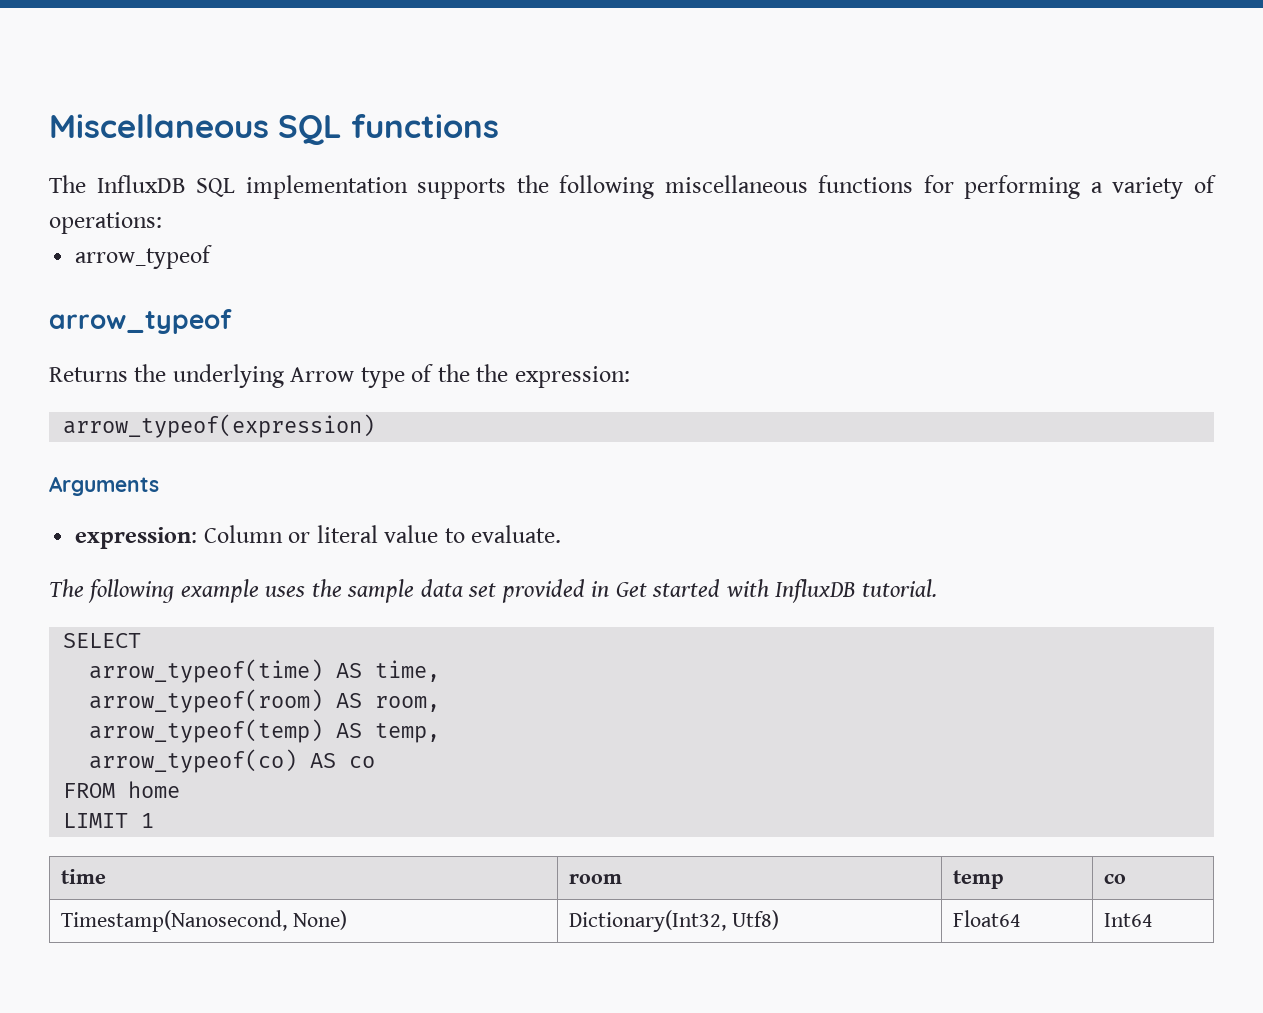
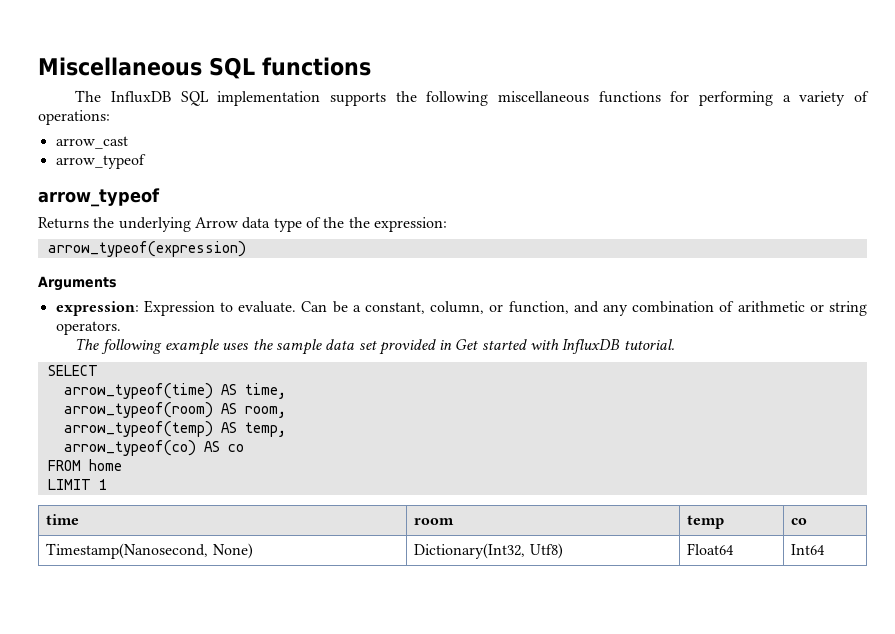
(162, 223) none -> [55,136,128,149] // arrow_cast
(355, 374) none -> [242,217,271,229] data
[203,525,562,543] Column or literal value to evaluate. -> [143,300,868,316] [55,321,121,335] Expression to evaluate. Can be a constant, column, or function, and any combination of arithmetic or string operators.

